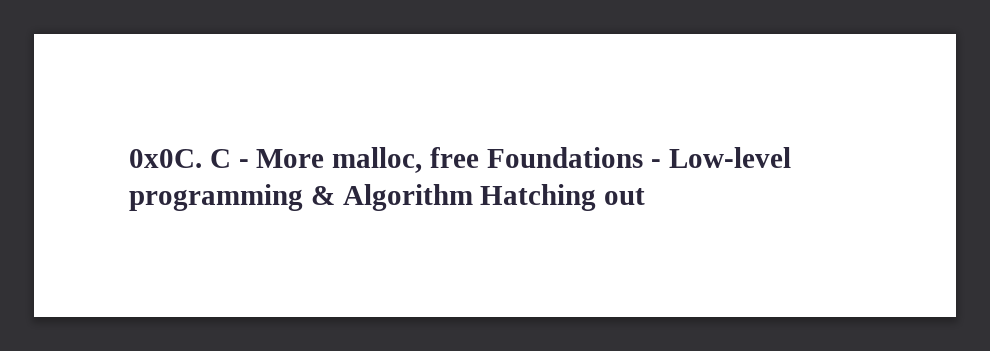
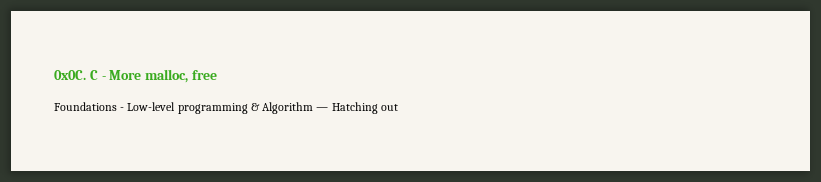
(480, 157) none -> (217, 75) //
(473, 197) none -> [316,107,329,111] ―

